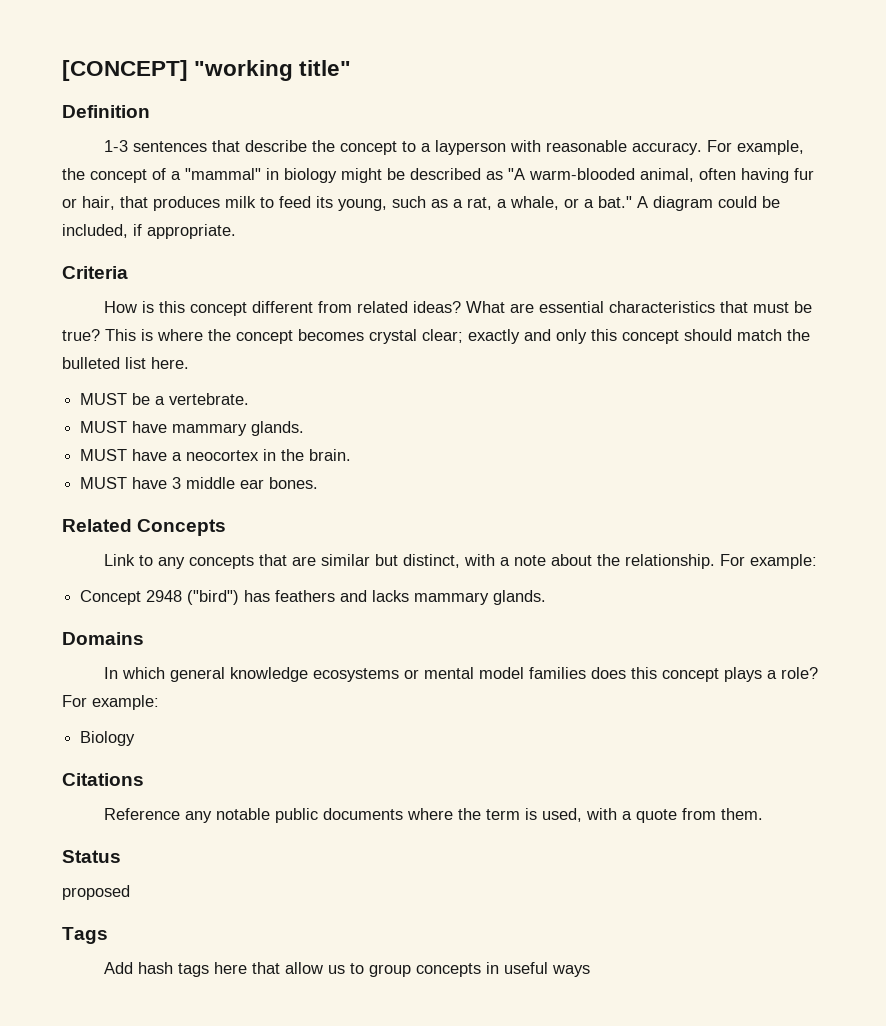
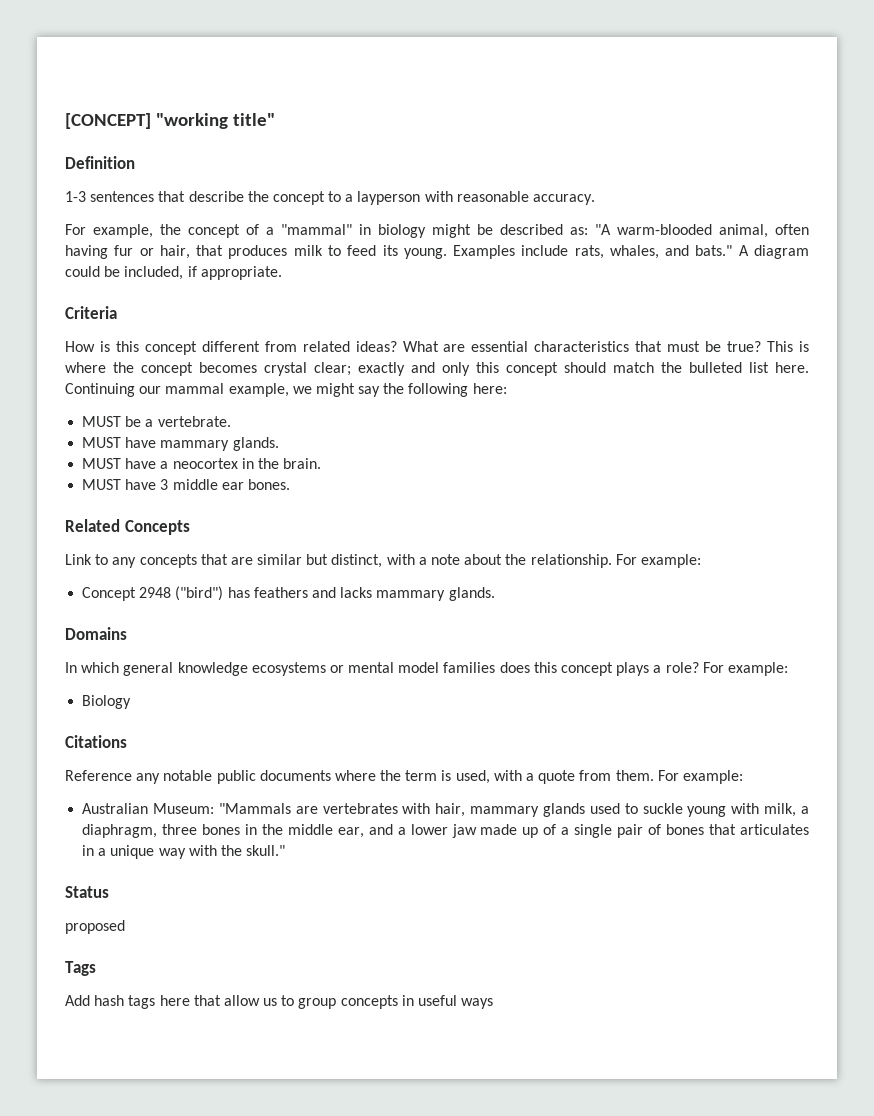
(702, 148) none -> (596, 199) //
[486,171,503,180] as -> [570,227,588,235] as:
[338,196,632,211] young, such as a rat, a whale, or a bat." -> [403,245,733,259] young. Examples include rats, whales, and bats."
(189, 363) none -> [65,383,507,397] Continuing our mammal example, we might say the following here:
(763, 814) none -> [657,770,743,784] [82,803,810,817] [82,824,809,838] [82,845,286,859] For example: // Australian Museum: "Mammals are vertebrates with hair, mammary glands used to suckle young with milk, a diaphragm, three bones in the middle ear, and a lower jaw made up of a single pair of bones that articulates in a unique way with the skull."

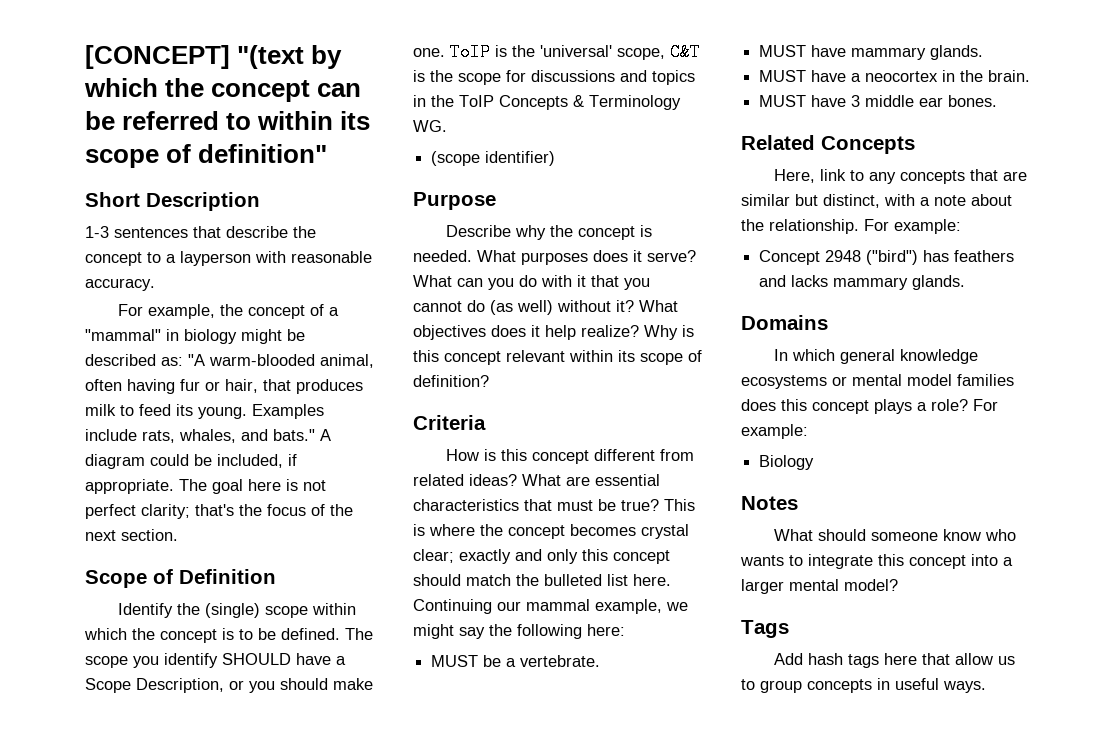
[156,113,276,129] [65,156,135,169] "working title" // Definition -> [237,45,343,69] [84,78,362,102] [85,111,371,130] [85,144,328,168] [85,192,260,211] "(text by which the concept can be referred to within its scope of definition" // Short Description
(282, 273) none -> [179,479,326,494] [85,504,353,519] [85,529,178,541] [85,569,276,588] [117,603,356,618] [84,628,373,643] [85,653,346,668] [85,678,373,693] [413,43,700,61] [413,70,695,85] [413,95,681,110] [413,120,447,132] [431,151,556,166] [413,192,496,210] [445,225,652,240] [413,250,696,265] [413,275,650,290] [413,300,678,315] [413,325,694,340] [413,350,702,365] [413,375,489,387] The goal here is not perfect clarity; that's the focus of the next section. // Scope of Definition // Identify the (single) scope within which the concept is to be defined. The scope you identify SHOULD have a Scope Description, or you should make one. ToIP is the 'universal' scope, C&T is the scope for discussions and topics in the ToIP Concepts & Terminology WG. // (scope identifier) // Purpose // Describe why the concept is needed. What purposes does it serve? What can you do with it that you cannot do (as well) without it? What objectives does it help realize? Why is this concept relevant within its scope of definition?
[65,554,92,565] Link -> [773,169,846,183] Here, link
[65,735,127,748] [65,770,743,784] [82,803,810,817] [82,824,809,838] [82,845,286,859] [65,886,109,898] [65,920,125,934] Citations // Reference any notable public documents where the term is used, with a quote from them. For example: // Australian Museum: "Mammals are vertebrates with hair, mammary glands used to suckle young with milk, a diaphragm, three bones in the middle ear, and a lower jaw made up of a single pair of bones that articulates in a unique way with the skull." // Status // proposed -> [741,496,798,510] [773,529,1016,541] [740,554,1013,569] [741,579,898,594] Notes // What should someone know who wants to integrate this concept into a larger mental model?
[461,998,494,1009] ways -> [943,681,986,693] ways.

